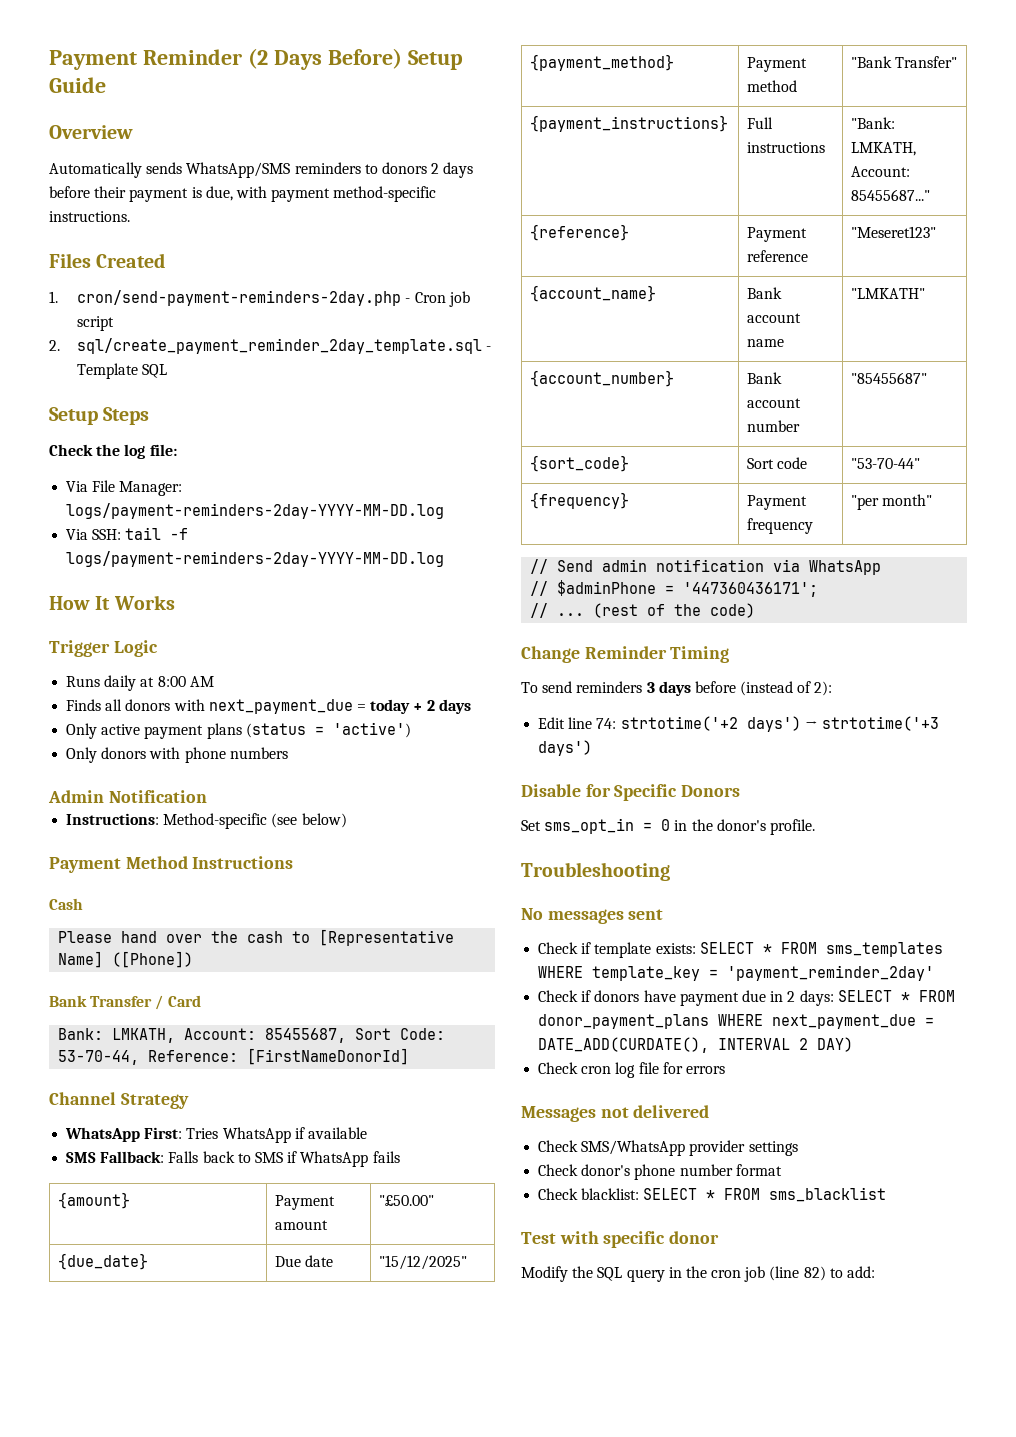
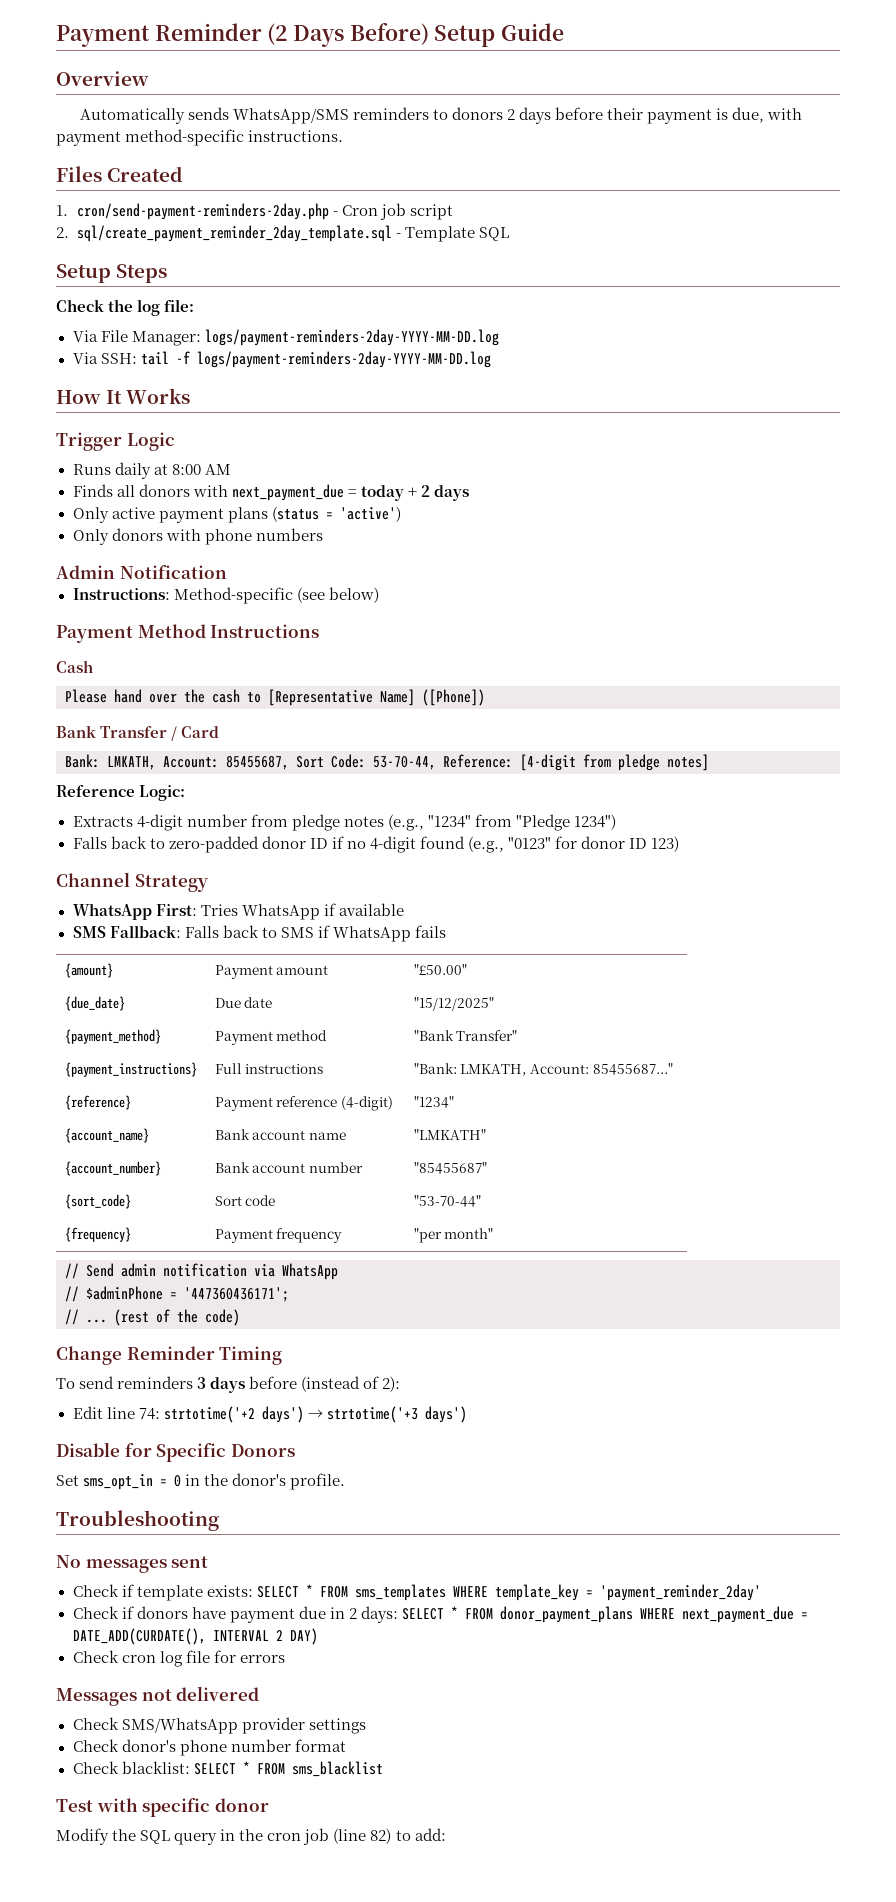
[247,1048,410,1065] [FirstNameDonorId] -> [520,754,709,771] [56,785,186,801] [72,814,616,831] [72,836,680,853] [4-digit from pledge notes] // Reference Logic: // Extracts 4-digit number from pledge notes (e.g., "1234" from "Pledge 1234") // Falls back to zero-padded donor ID if no 4-digit found (e.g., "0123" for donor ID 123)
[851,226,937,238] | "Meseret123" -> [341,1096,394,1111] [413,1096,454,1108] (4-digit) | "1234"

